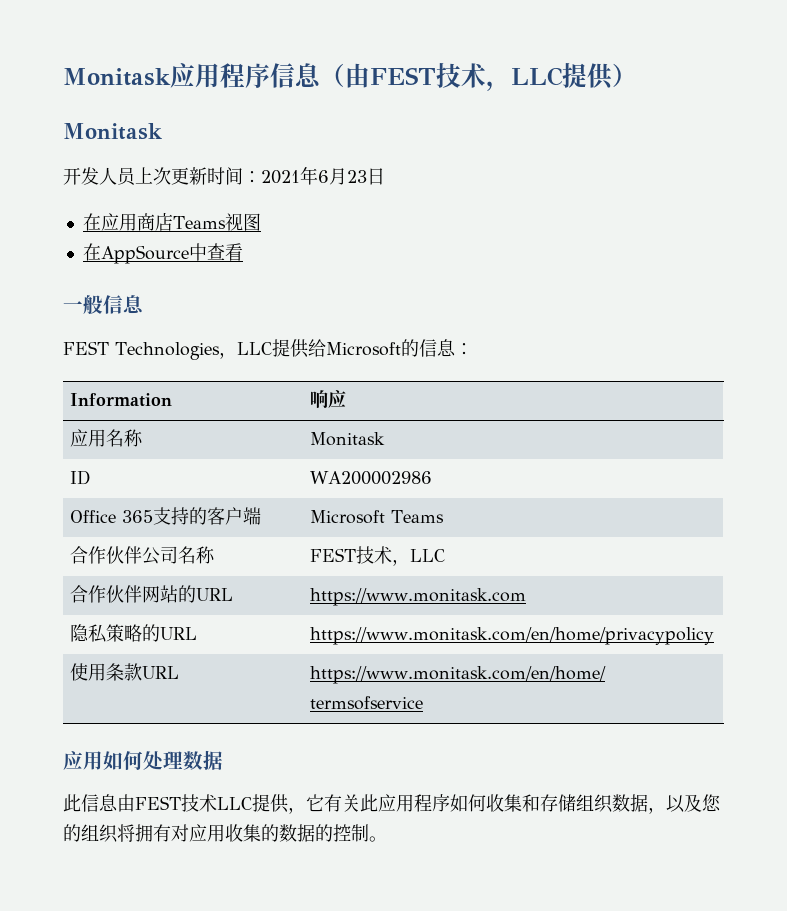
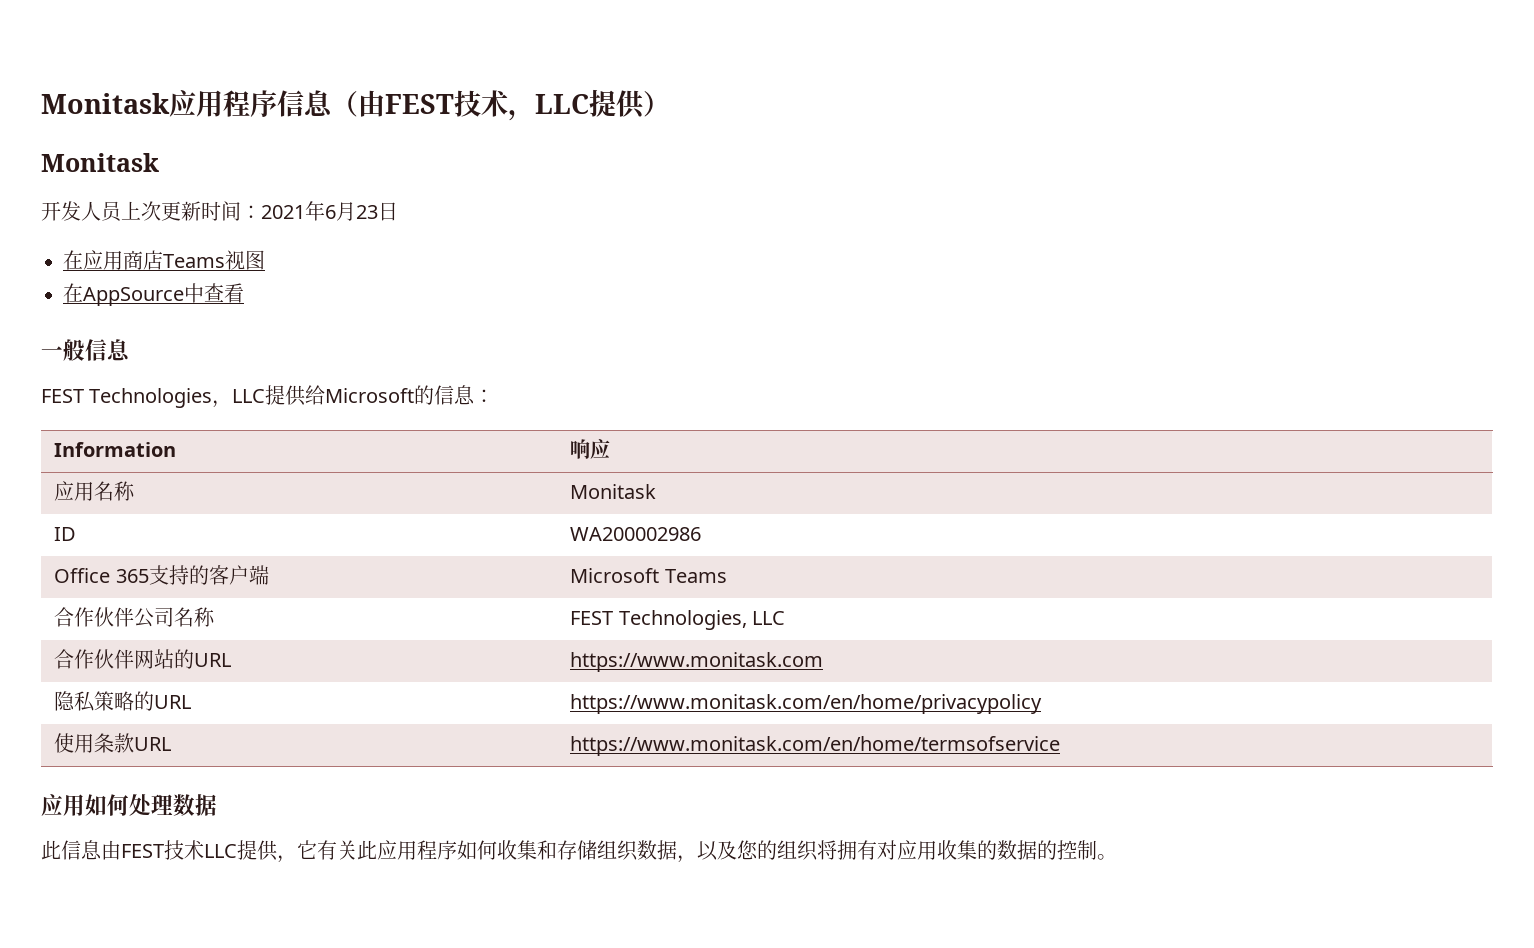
[356,546,411,566] 技术， -> [618,610,747,630] Technologies,

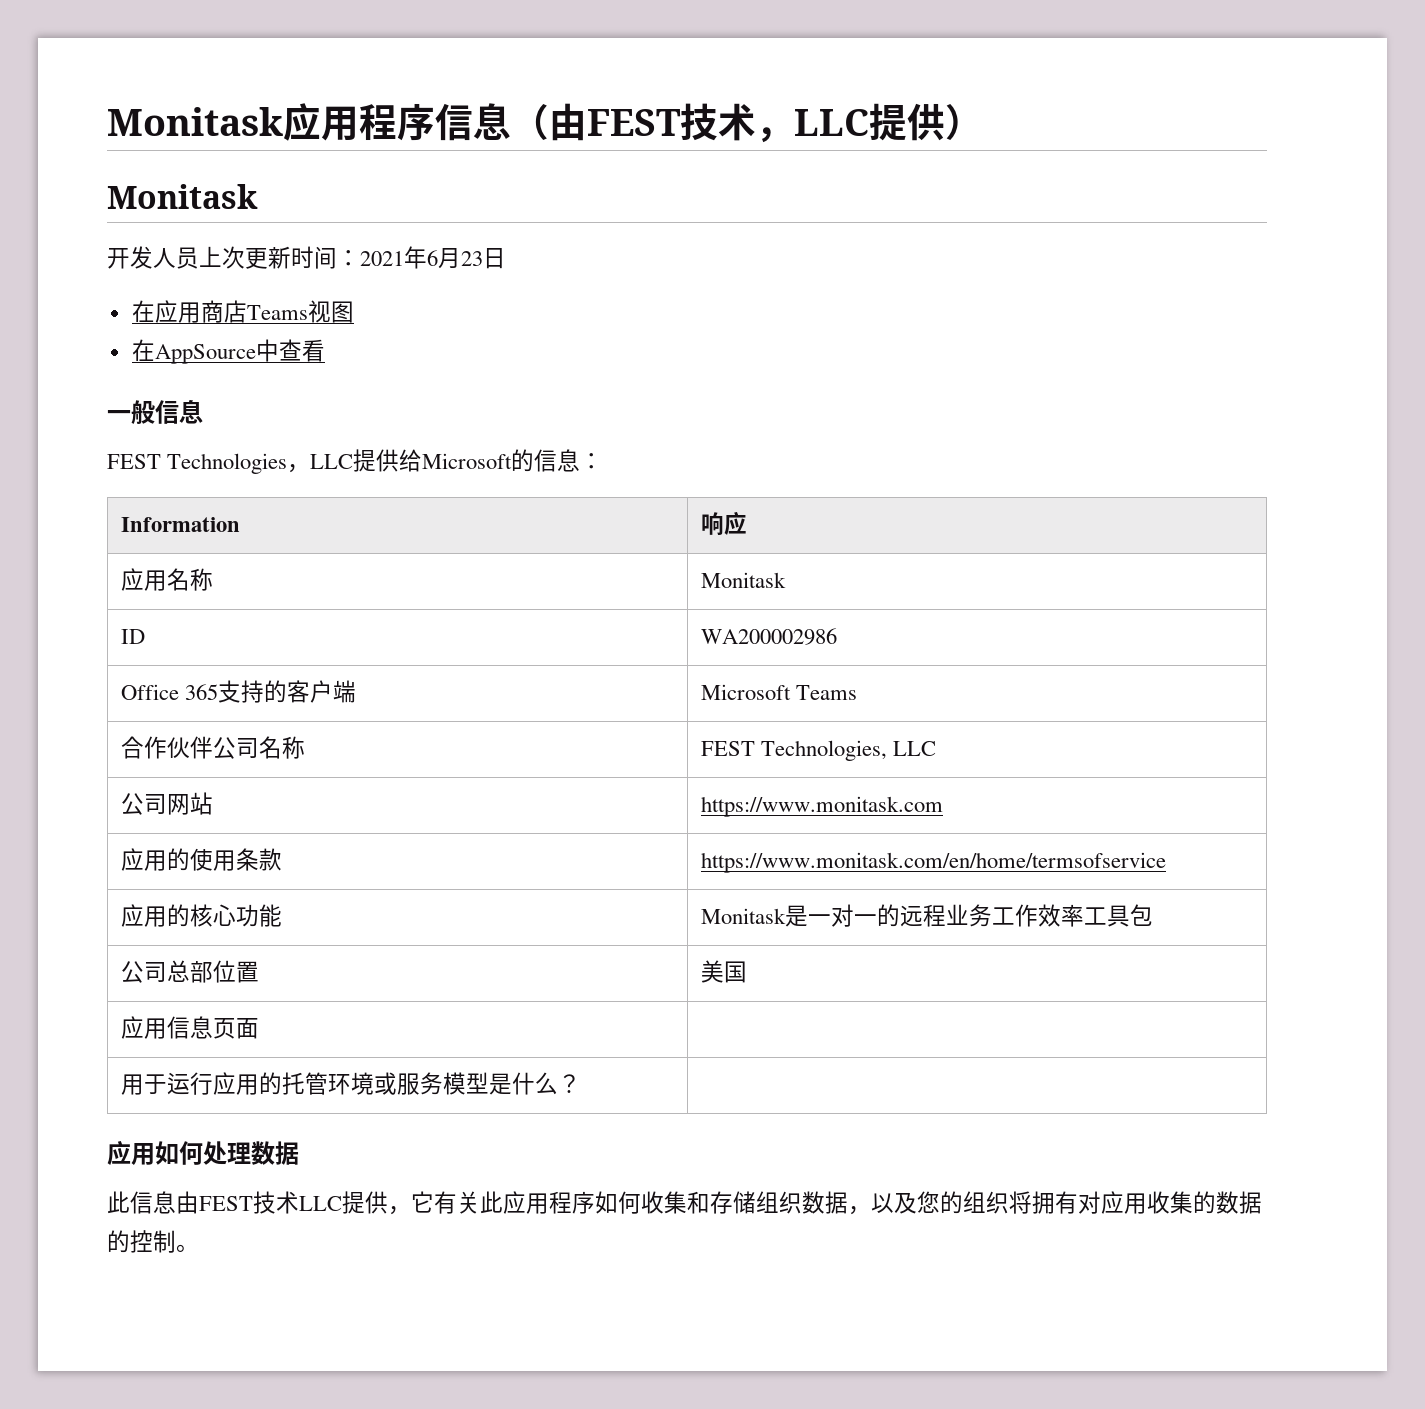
[54,649,135,669] 合作伙伴 -> [120,793,167,815] 公司
[174,649,232,669] 的URL -> (213, 803) none
[54,691,192,712] [570,694,1043,714] 隐私策略的URL | https://www.monitask.com/en/home/privacypolicy // -> [120,848,190,871] 应用的
[134,737,172,751] URL -> (282, 859) none
(1061, 746) none -> [120,904,282,927] [700,904,1153,927] [120,960,259,983] [700,960,747,983] [120,1016,259,1039] [120,1072,581,1095] // 应用的核心功能 | Monitask是一对一的远程业务工作效率工具包 // 公司总部位置 | 美国 // 应用信息页面 | // 用于运行应用的托管环境或服务模型是什么？ |

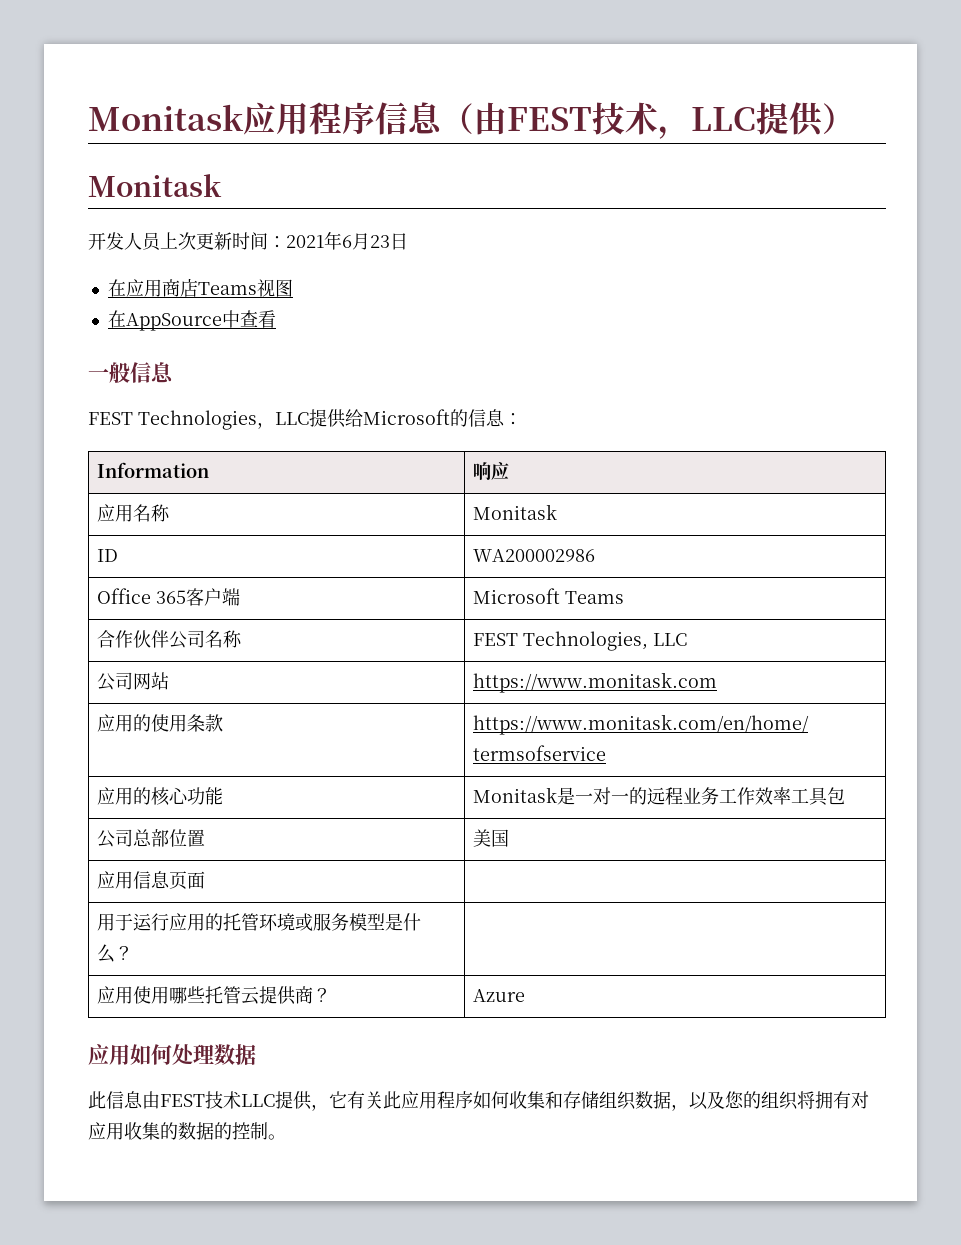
[217,680,287,703] 支持的 -> (187, 597) none
(581, 1083) none -> [97,986,332,1005] [473,989,526,1002] // 应用使用哪些托管云提供商？ | Azure

